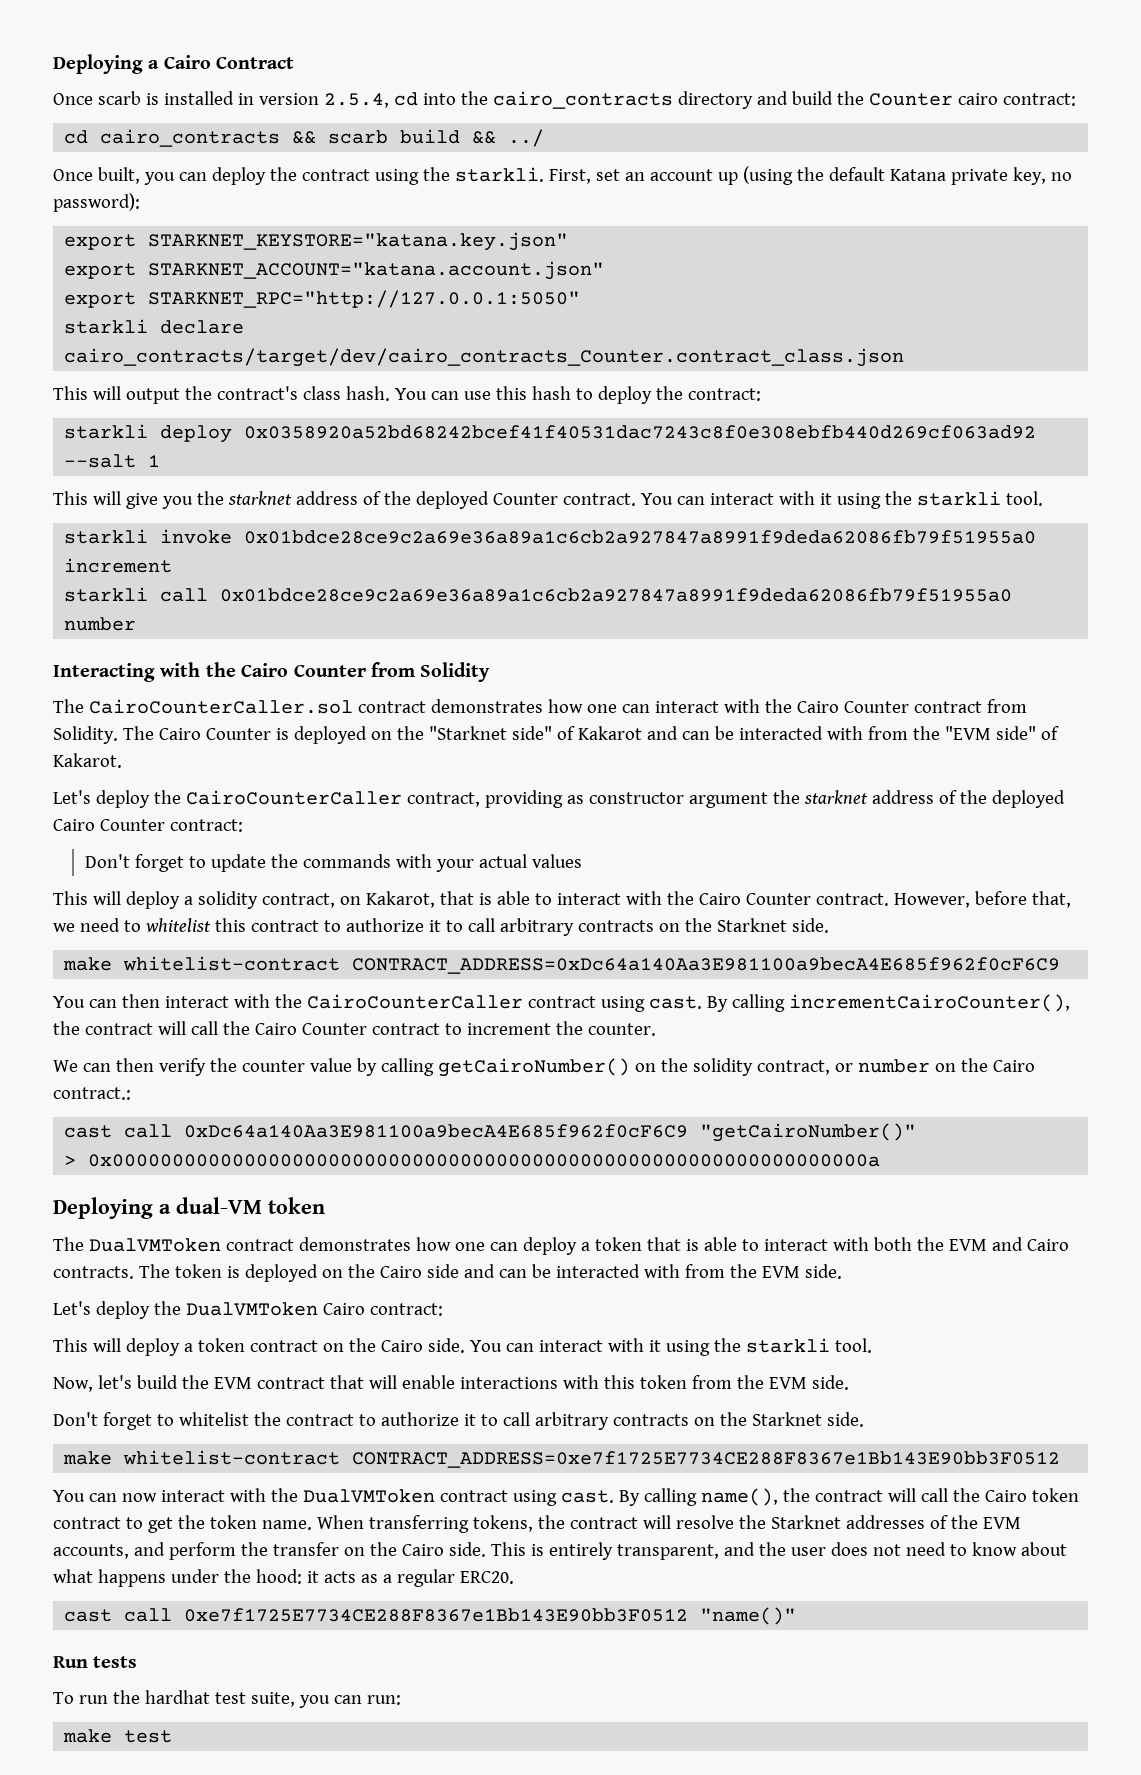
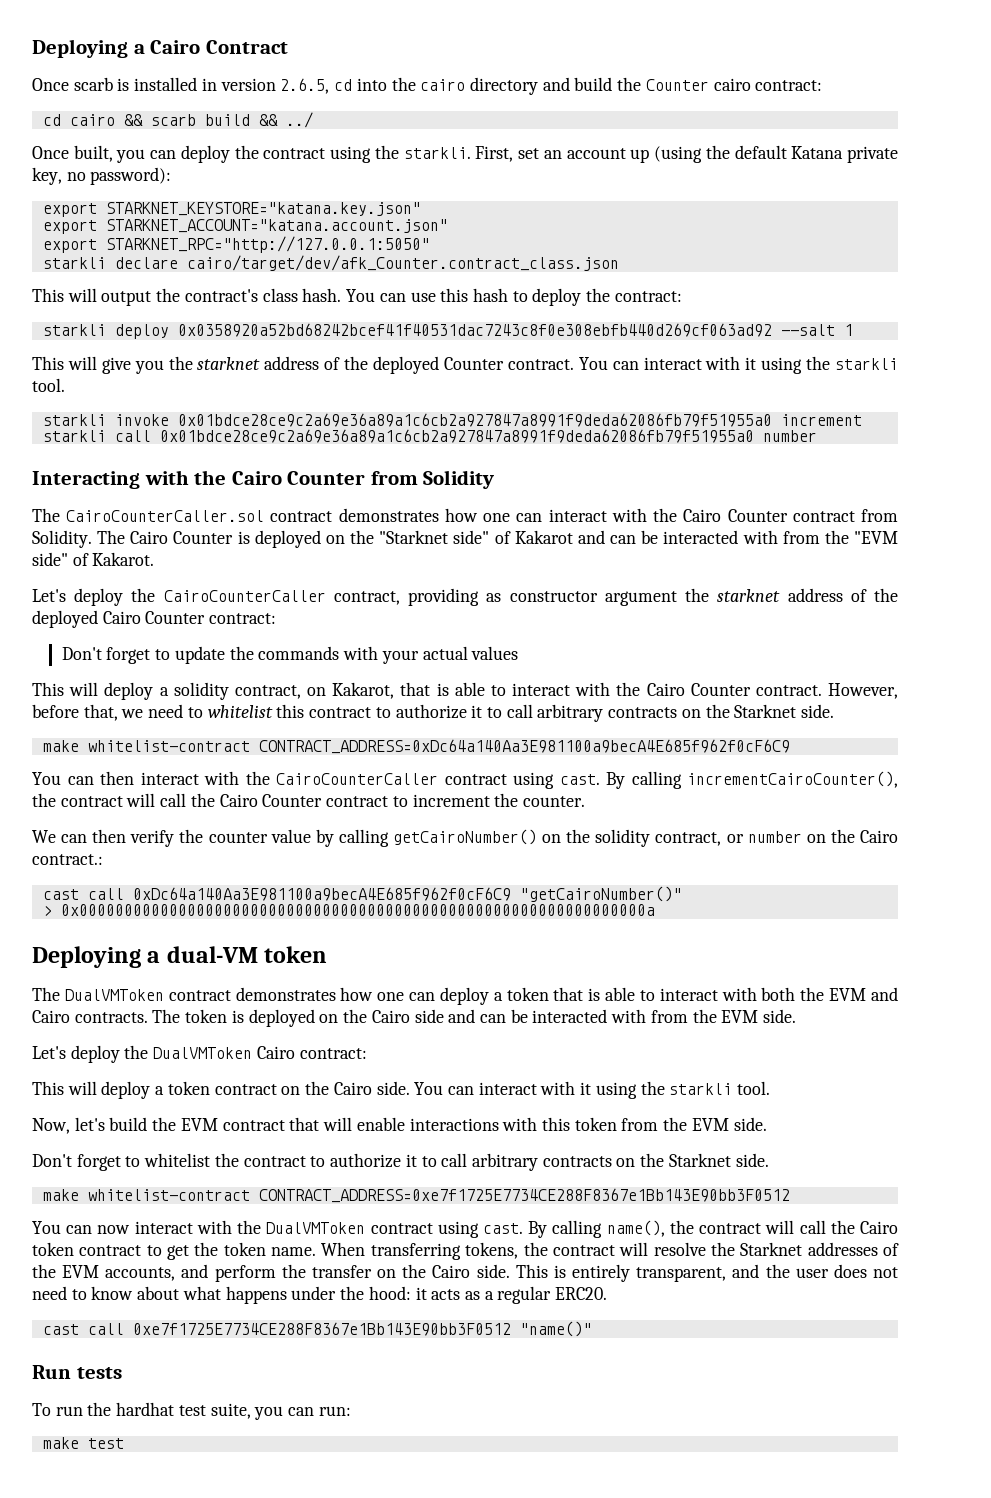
[323,93,389,108] 2.5.4, -> [280,78,330,94] 2.6.5,
[492,91,673,109] cairo_contracts -> [420,79,466,91] cairo
[100,129,281,147] cairo_contracts -> [69,114,115,126] cairo
[64,348,905,367] cairo_contracts/target/dev/cairo_contracts_Counter.contract_class.json -> [186,255,619,271] cairo/target/dev/afk_Counter.contract_class.json

